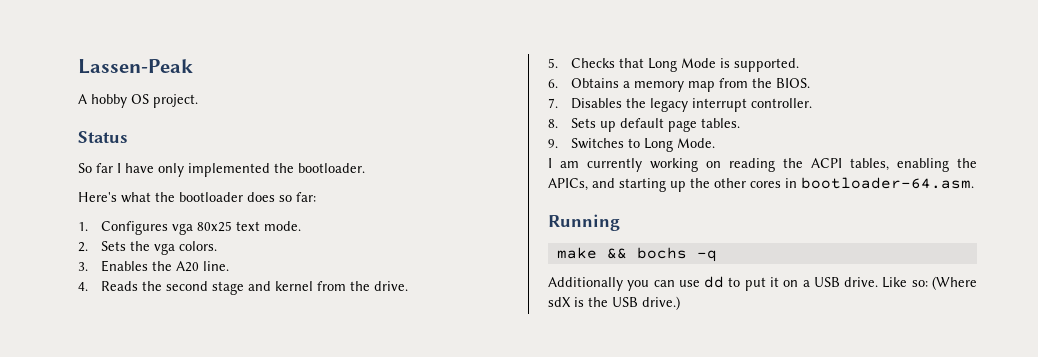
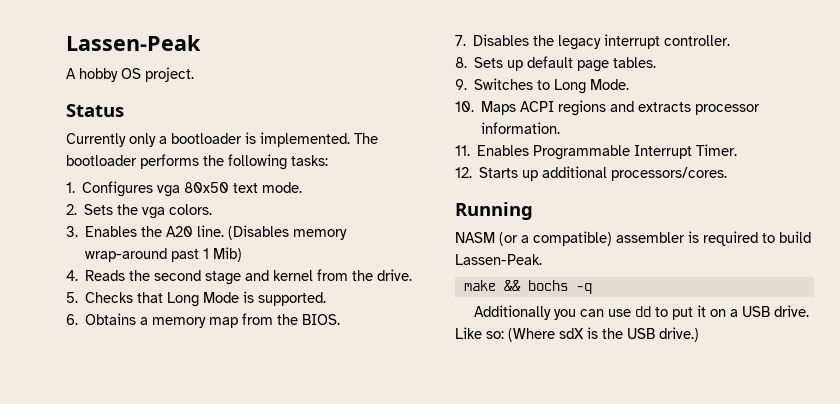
[78,163,365,177] [78,192,316,203] So far I have only implemented the bootloader. // Here's what the bootloader does so far: -> [66,132,378,147] [66,154,328,170] Currently only a bootloader is implemented. The bootloader performs the following tasks:
[197,221,233,232] 80x25 -> [184,182,230,193] 80x50
(230, 266) none -> [228,225,348,240] [85,247,243,262] (Disables memory wrap-around past 1 Mib)
[548,158,977,172] [548,177,974,192] [548,214,620,231] I am currently working on reading the ACPI tables, enabling the APICs, and starting up the other cores in bootloader-64.asm. // Running -> [455,100,761,116] [481,122,561,134] [455,144,738,160] [455,166,728,181] [455,202,533,220] [455,231,811,246] [455,254,542,265] 10. Maps ACPI regions and extracts processor information. // 11. Enables Programmable Interrupt Timer. // 12. Starts up additional processors/cores. // Running // NASM (or a compatible) assembler is required to build Lassen-Peak.

